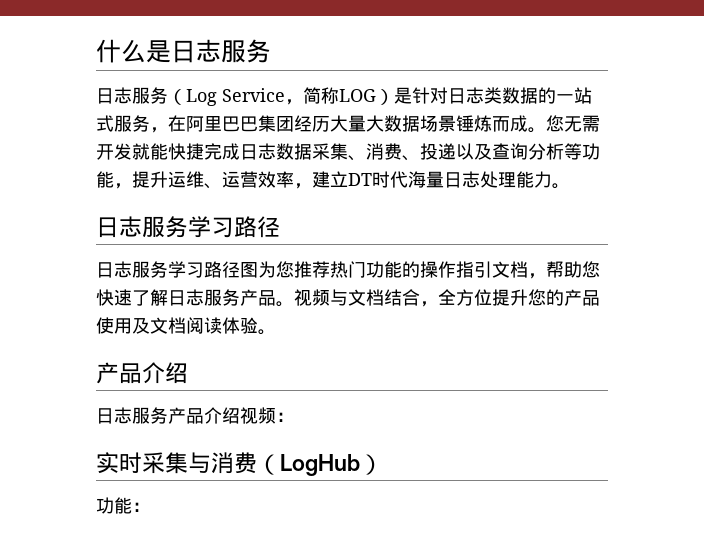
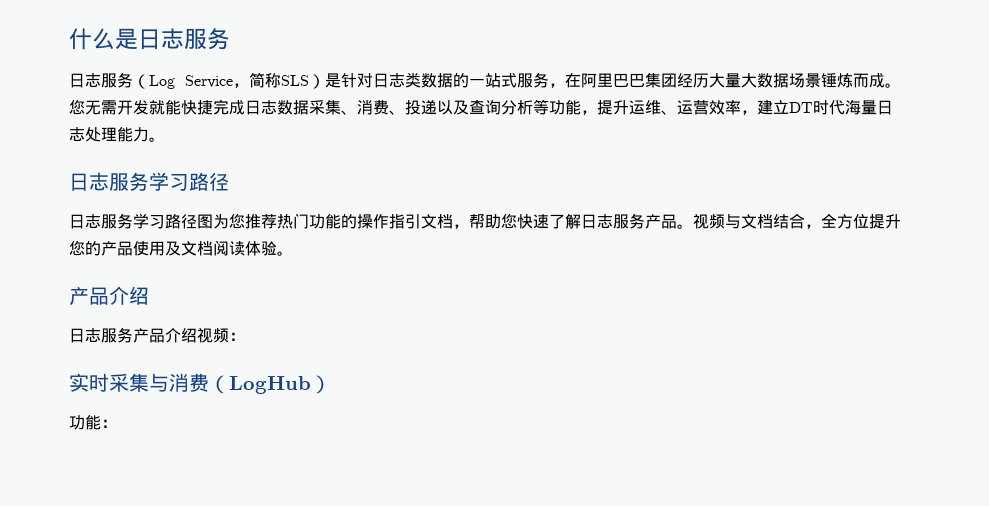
[339,89,376,102] LOG -> [281,75,309,86] SLS

